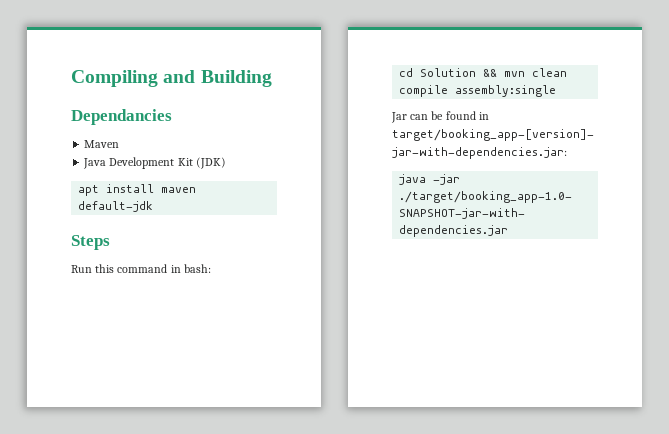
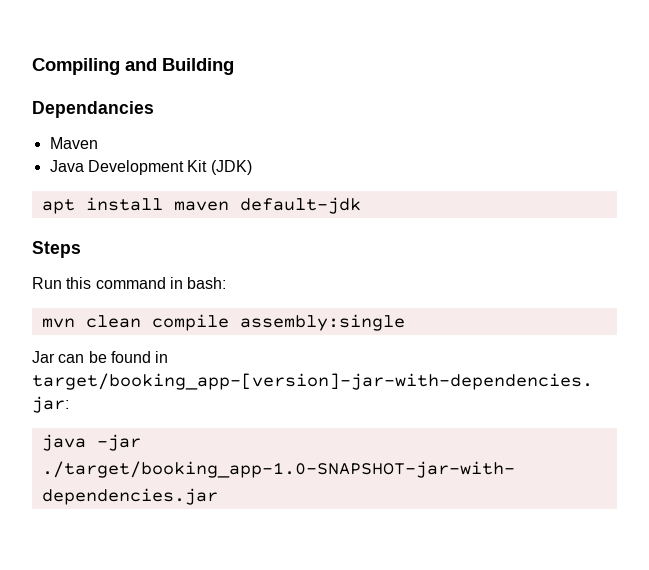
[399,68,498,77] cd Solution && -> (227, 283) none

